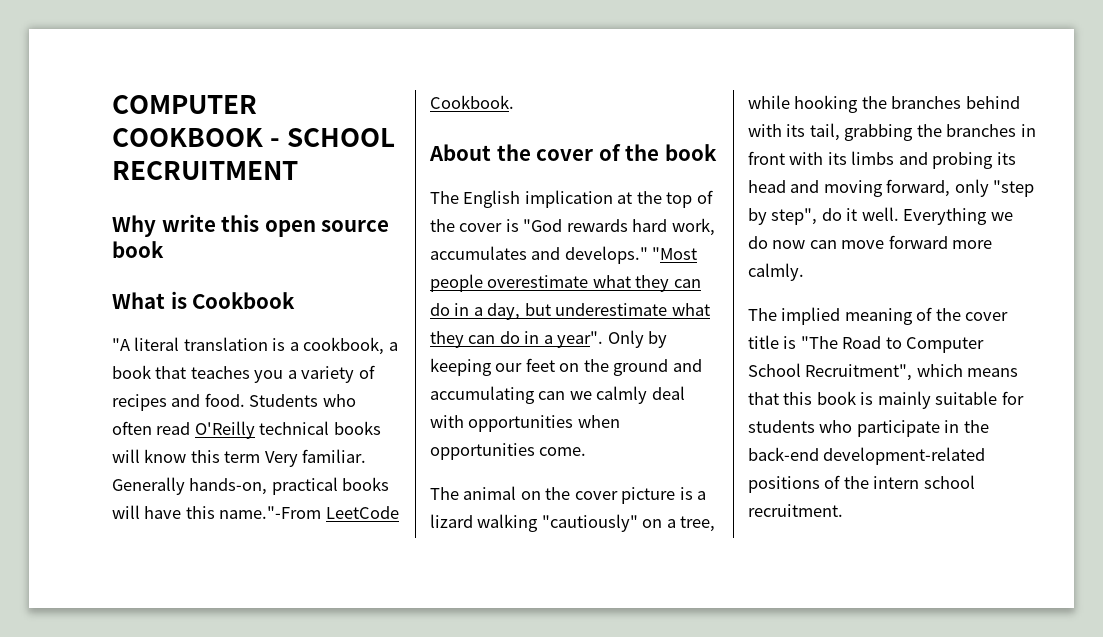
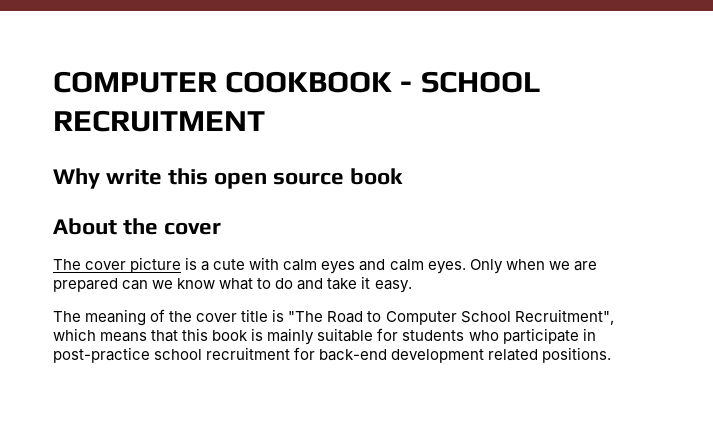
[112,291,296,309] [112,337,398,355] [112,365,375,383] [112,393,356,411] [112,421,381,439] [112,449,367,467] [112,477,390,495] [112,505,399,519] [430,95,514,109] [429,144,717,161] [430,190,713,208] [430,218,715,236] [430,246,698,264] [430,274,701,292] [430,303,710,320] [430,330,668,348] [430,358,702,376] [430,386,685,404] [430,415,620,432] [430,443,587,460] [430,486,707,504] [430,514,716,532] [748,95,1020,113] [748,123,1036,141] [748,151,1016,169] [748,179,1035,197] [748,207,1013,225] [748,235,993,249] [748,263,804,281] [748,307,841,325] What is Cookbook // "A literal translation is a cookbook, a book that teaches you a variety of recipes and food. Students who often read O'Reilly technical books will know this term Very familiar. Generally hands-on, practical books will have this name."-From LeetCode Cookbook. // About the cover of the book // The English implication at the top of the cover is "God rewards hard work, accumulates and develops." "Most people overestimate what they can do in a day, but underestimate what they can do in a year". Only by keeping our feet on the ground and accumulating can we calmly deal with opportunities when opportunities come. // The animal on the cover picture is a lizard walking "cautiously" on a tree, while hooking the branches behind with its tail, grabbing the branches in front with its limbs and probing its head and moving forward, only "step by step", do it well. Everything we do now can move forward more calmly. // The implied -> [53,218,222,235] [53,257,597,274] [53,276,412,293] [53,311,81,322] About the cover // The cover picture is a cute with calm eyes and calm eyes. Only when we are prepared can we know what to do and take it easy. // The
[963,420,989,433] [748,447,986,465] [748,475,975,493] [748,504,843,517] the back-end development-related positions of the intern school recruitment. -> [53,347,612,363] post-practice school recruitment for back-end development related positions.

